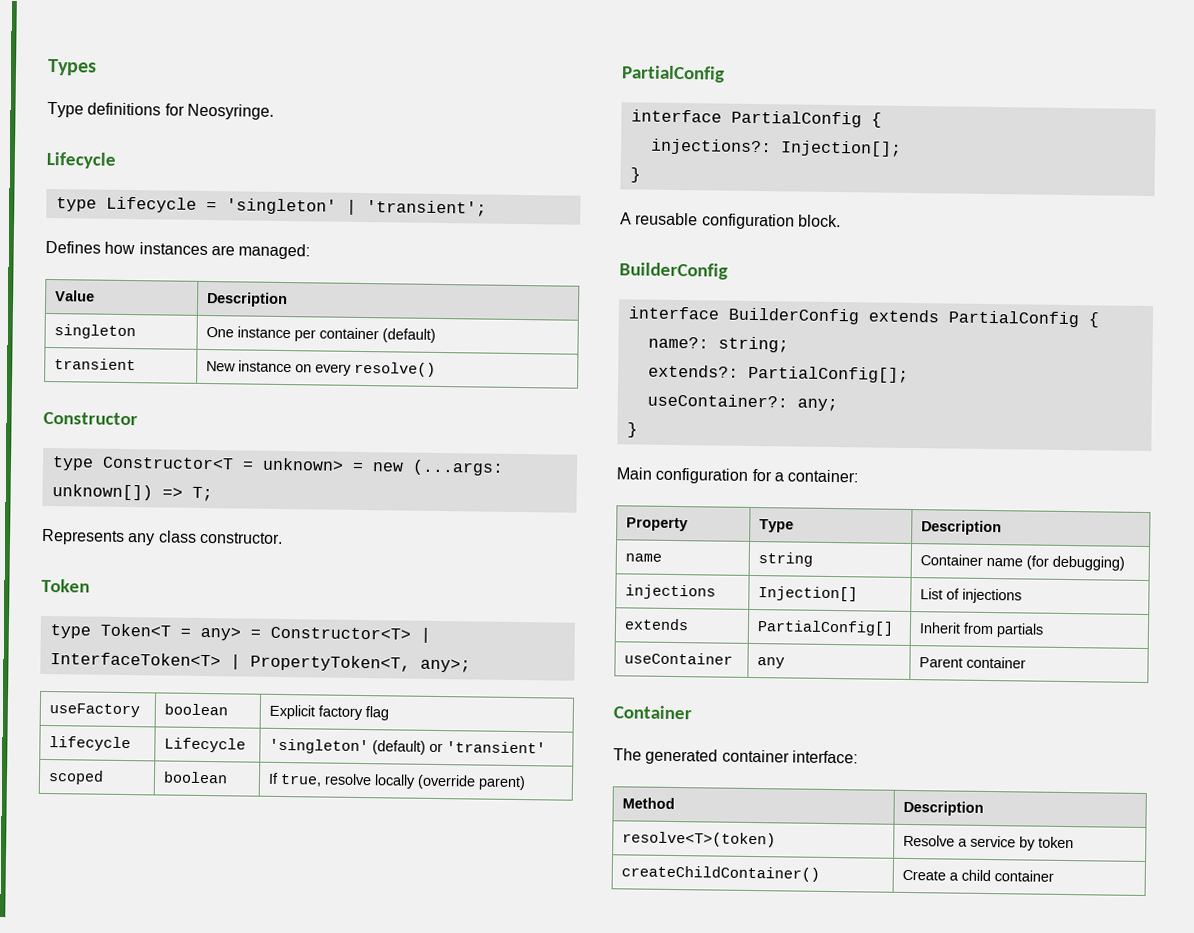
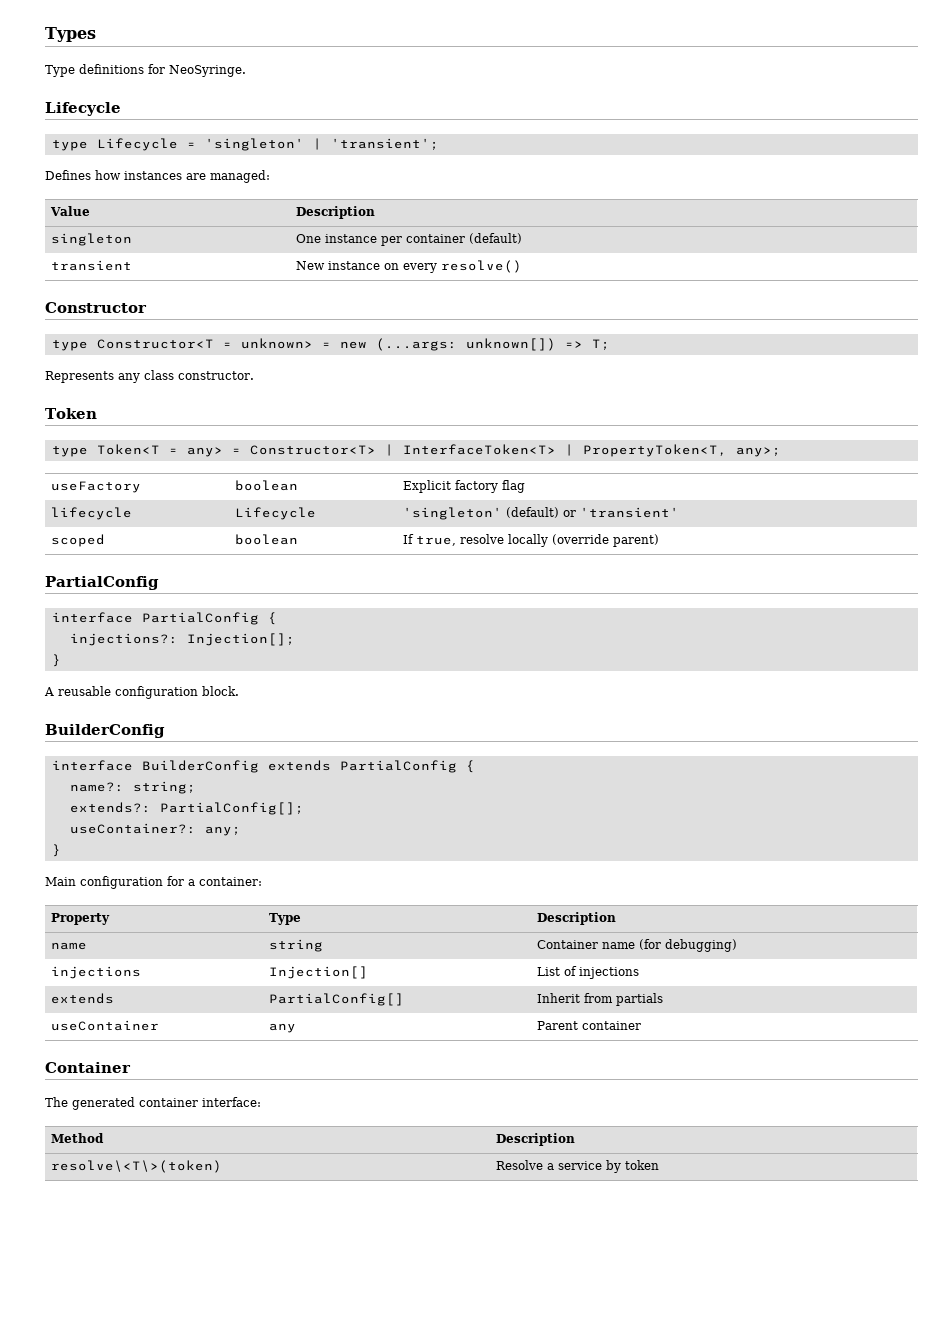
[186,103,274,120] Neosyringe. -> [169,65,246,77] NeoSyringe.
[621,831,776,848] resolve<T>(token) -> [50,1160,222,1173] resolve\<T\>(token)
[620,865,820,882] [901,869,1054,882] // createChildContainer() | Create a child container -> (659, 1165) none

